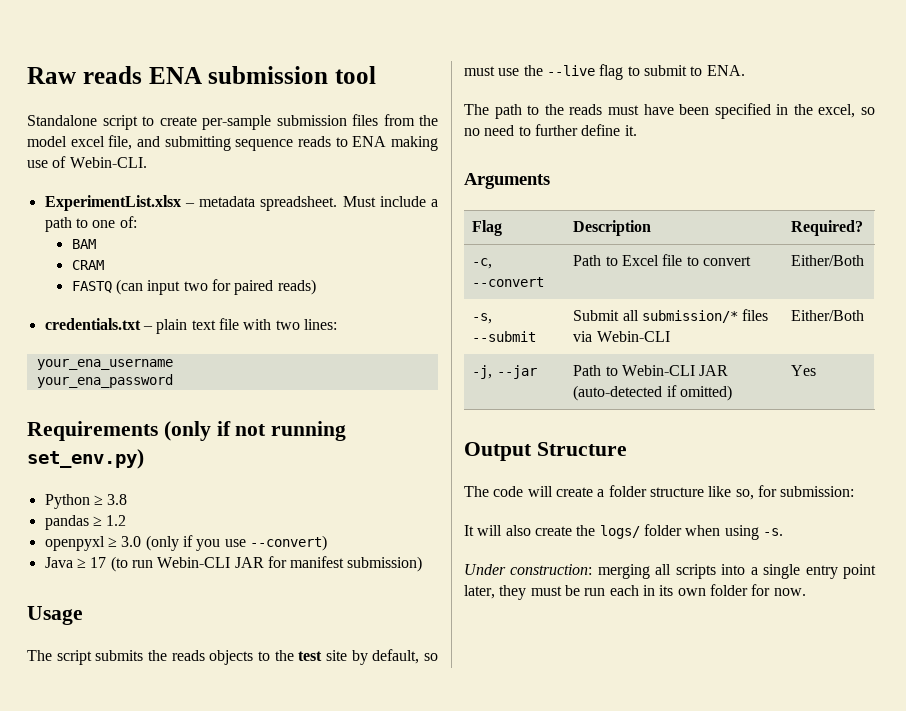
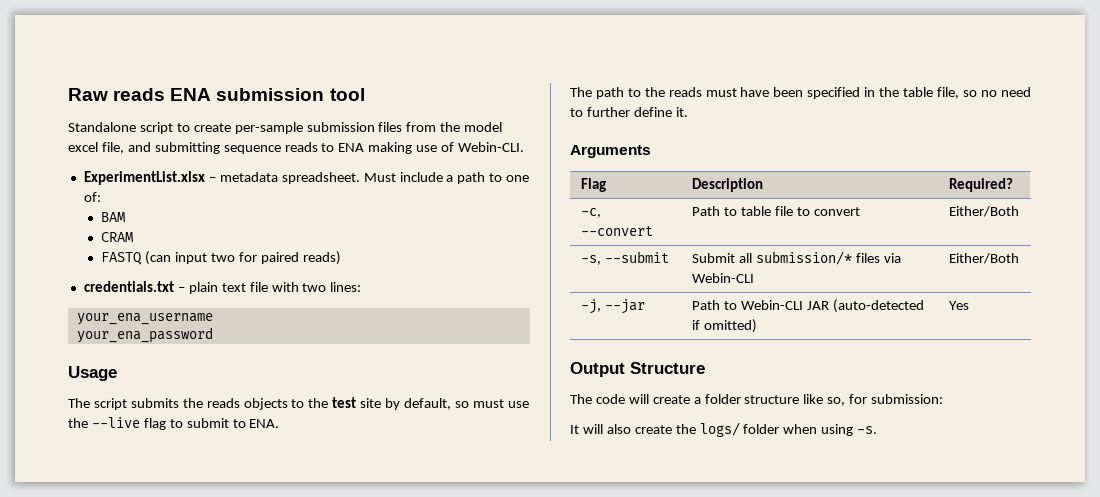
[27,421,347,441] [27,449,144,469] [44,494,128,509] [44,515,127,530] [44,535,327,551] [44,556,423,572] // Requirements (only if not running set_env.py) // Python ≥ 3.8 // pandas ≥ 1.2 // openpyxl ≥ 3.0 (only if you use --convert) // Java ≥ 17 (to run Webin-CLI JAR for manifest submission) -> (213, 335) none
[818,104,856,118] excel, -> [903,87,959,99] table file,
[622,255,660,266] Excel -> [740,206,771,216] table
[464,564,877,579] [464,584,806,600] // Under construction: merging all scripts into a single entry point later, they must be run each in its own folder for now. -> (878, 430) none

